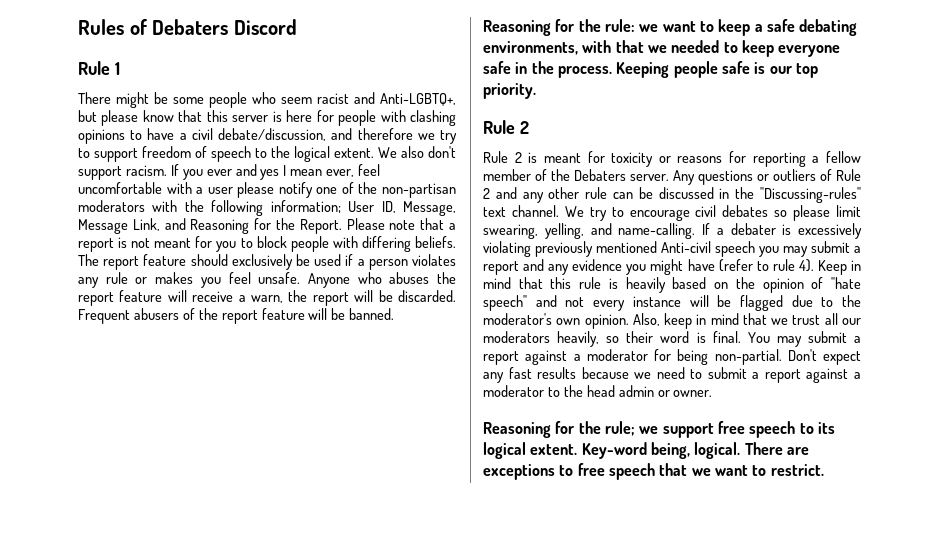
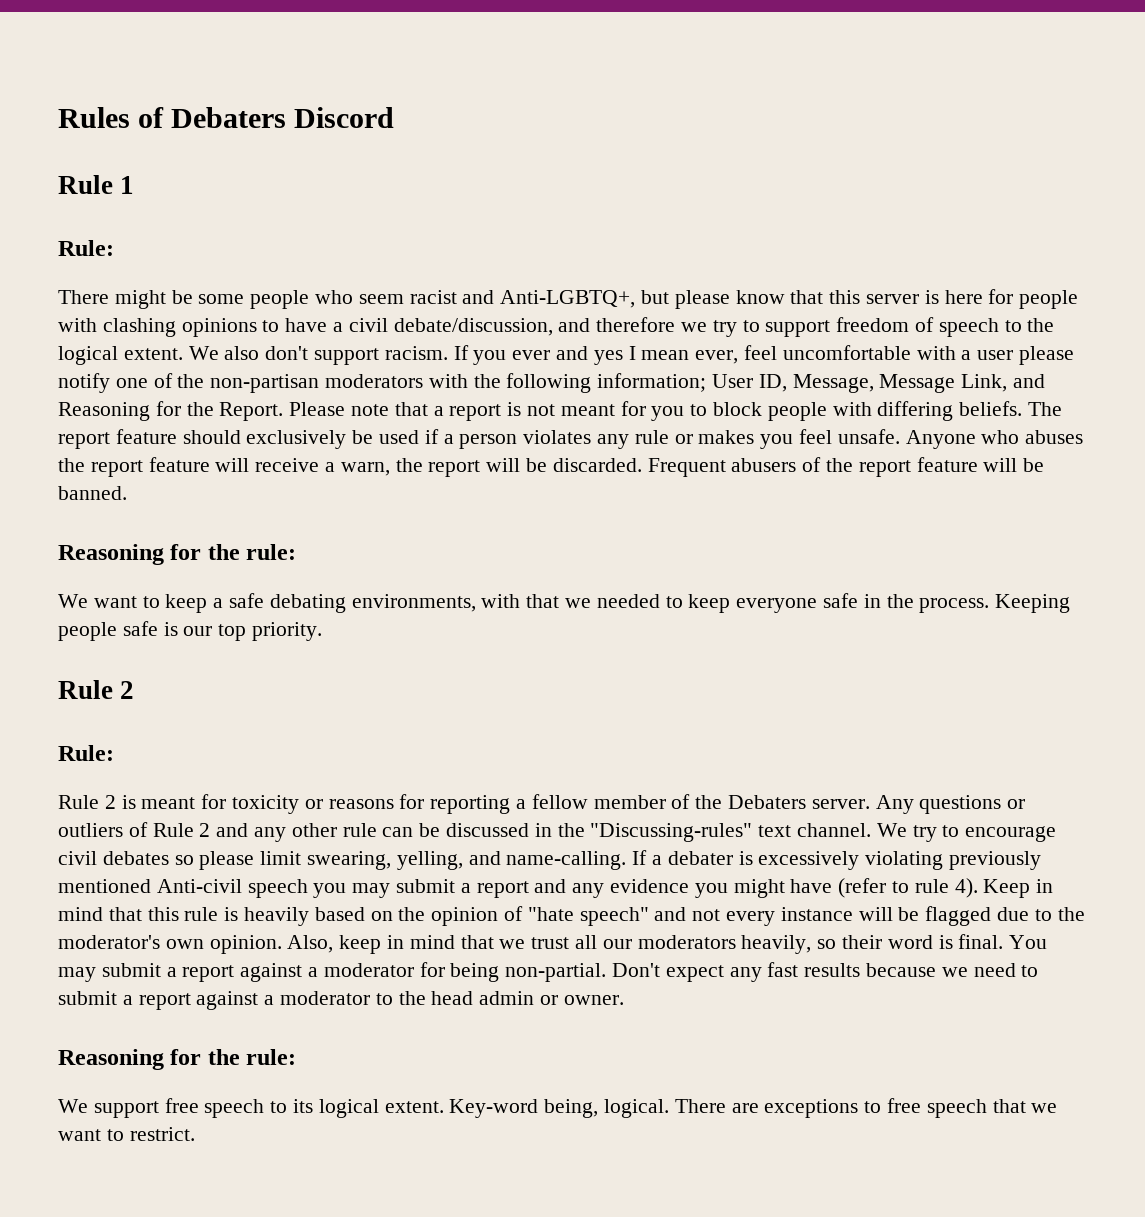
(120, 68) none -> [58,240,114,256] // Rule:
[639,24,659,32] we -> [58,594,88,608] // We
(529, 127) none -> [58,745,114,761] // Rule:
[604,421,659,436] rule; we -> [246,1049,297,1065] [58,1099,88,1113] rule: // We

